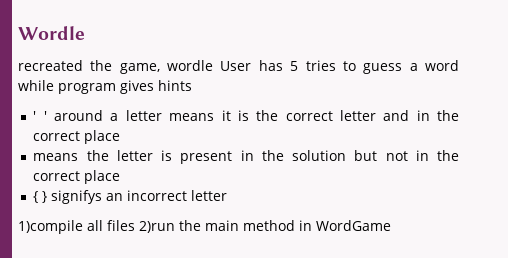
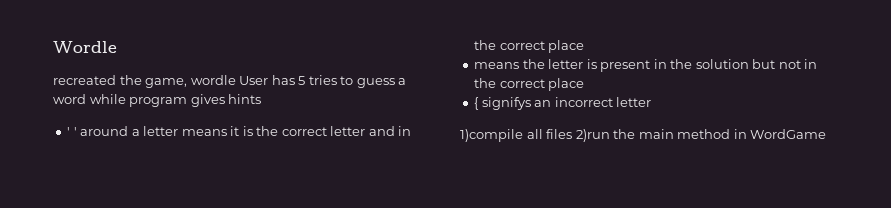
[42,191,48,203] } -> (480, 103) none

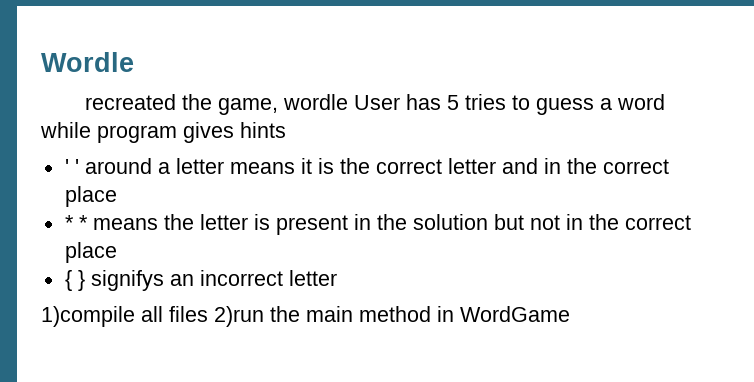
(585, 46) none -> [64,215,88,230] * *
(480, 103) none -> [77,270,85,291] }

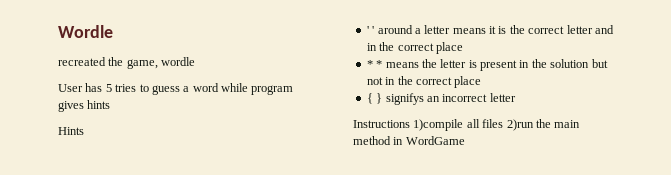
(349, 102) none -> (196, 61) //
(286, 130) none -> [58,127,84,135] // Hints
(337, 278) none -> [353,120,410,128] Instructions

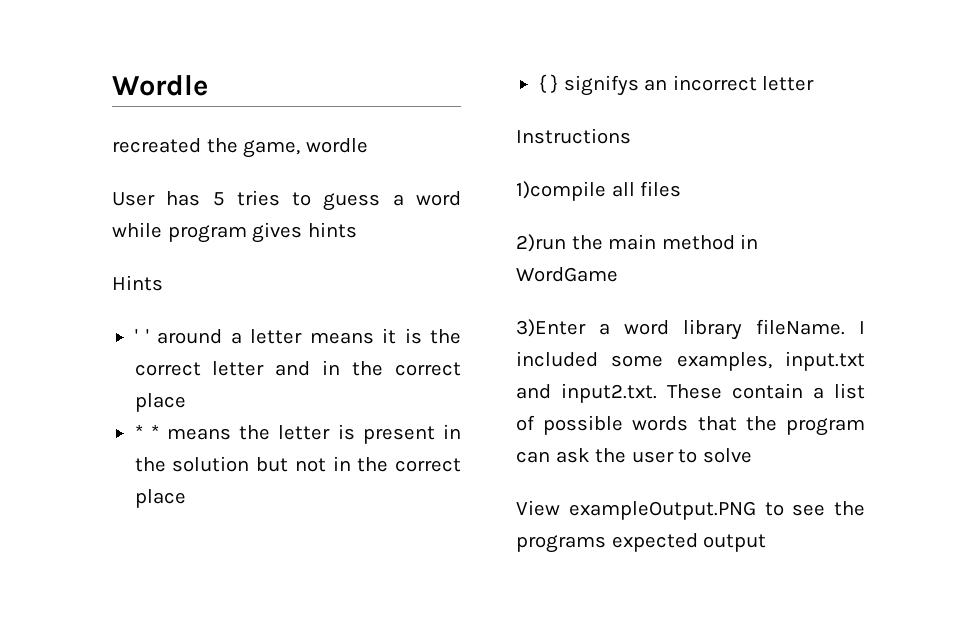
(410, 124) none -> (631, 136) //
(504, 123) none -> (682, 189) //
(465, 140) none -> [516,319,865,340] [516,351,865,371] [516,383,865,403] [516,415,865,436] [516,448,752,463] [516,500,865,520] [516,533,767,553] // 3)Enter a word library fileName. I included some examples, input.txt and input2.txt. These contain a list of possible words that the program can ask the user to solve // View exampleOutput.PNG to see the programs expected output

